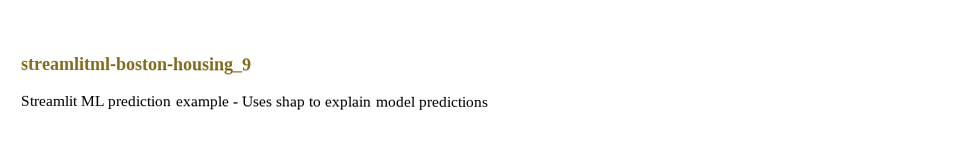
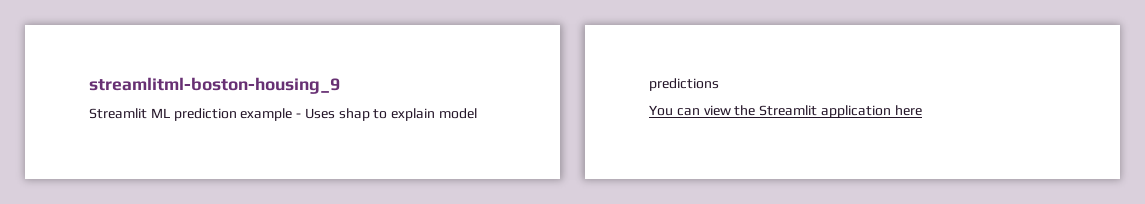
(488, 103) none -> [649,105,922,118] // You can view the Streamlit application here

